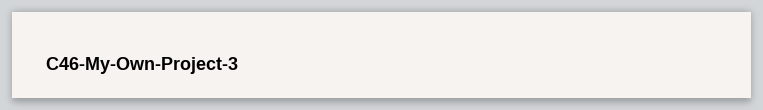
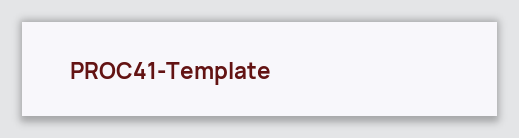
[46,57,238,74] C46-My-Own-Project-3 -> [70,62,271,85] PROC41-Template

